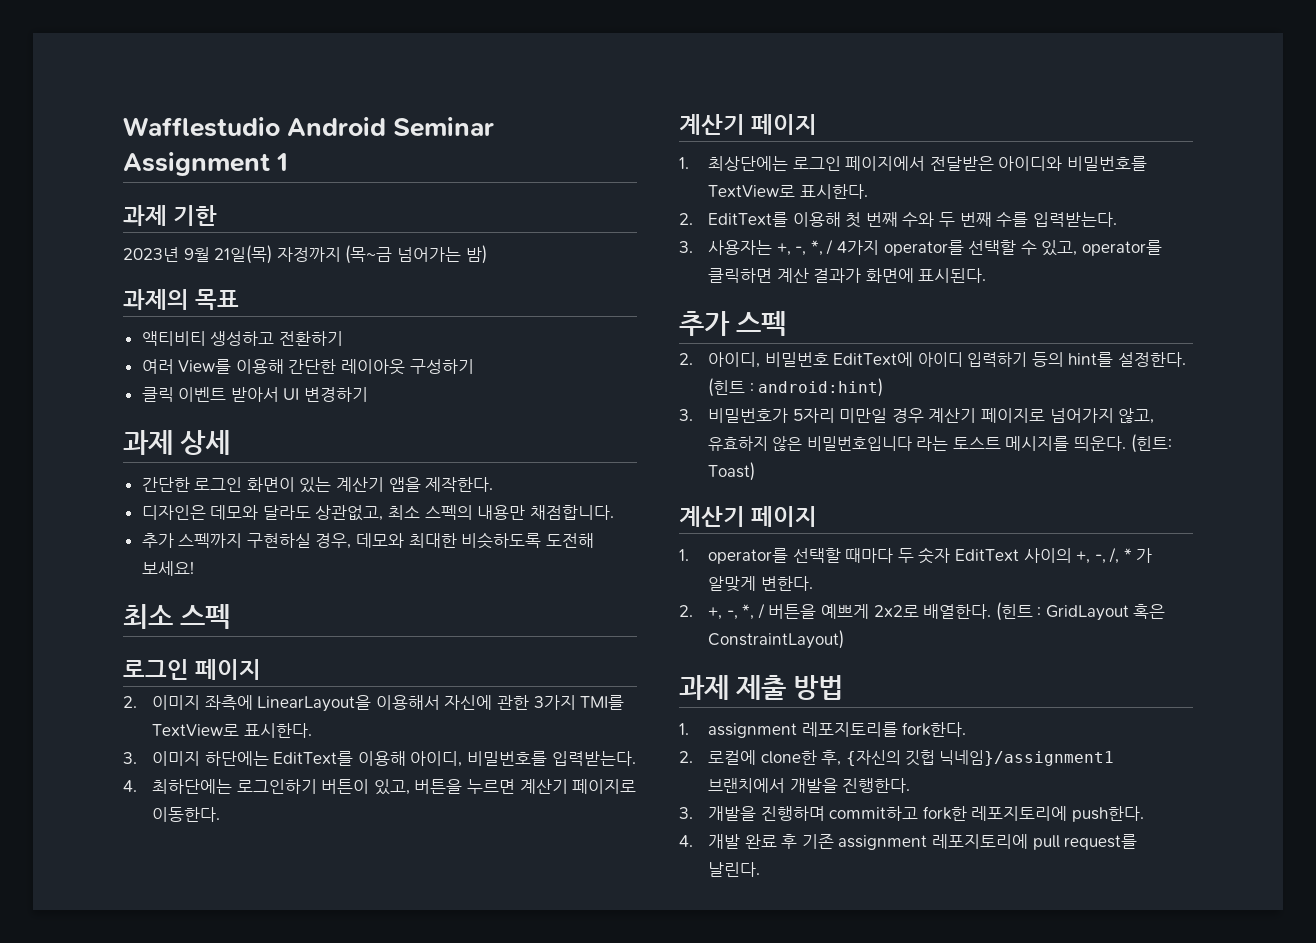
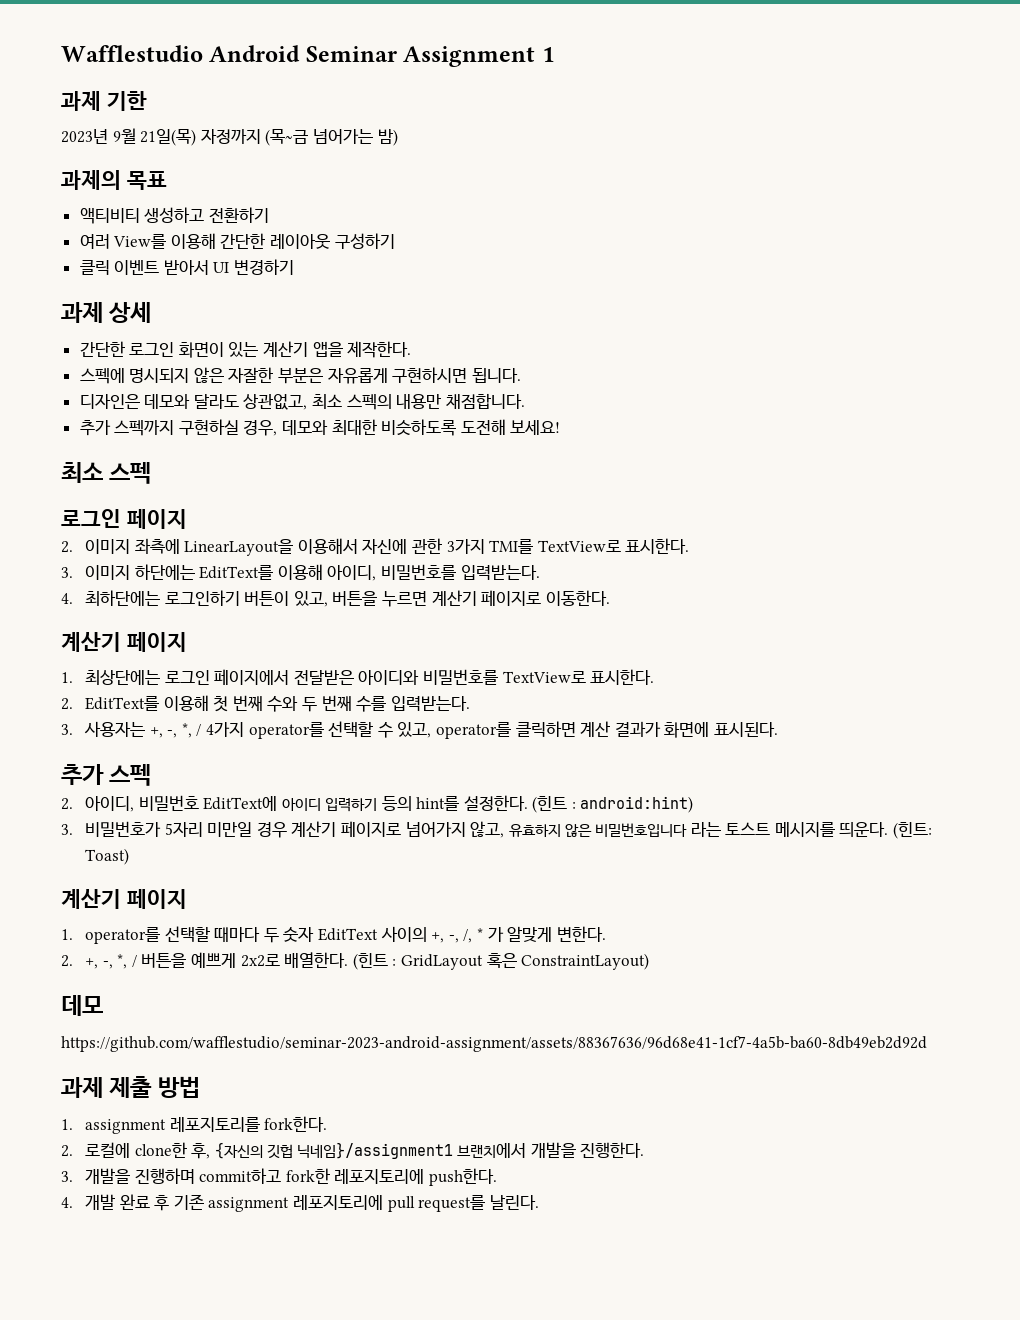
(494, 484) none -> [79,367,521,384] // 스펙에 명시되지 않은 자잘한 부분은 자유롭게 구현하시면 됩니다.
(844, 639) none -> [61,995,103,1016] [61,1036,927,1052] // 데모 // https://github.com/wafflestudio/seminar-2023-android-assignment/assets/88367636/96d68e41-1cf7-4a5b-ba60-8db49eb2d92d

